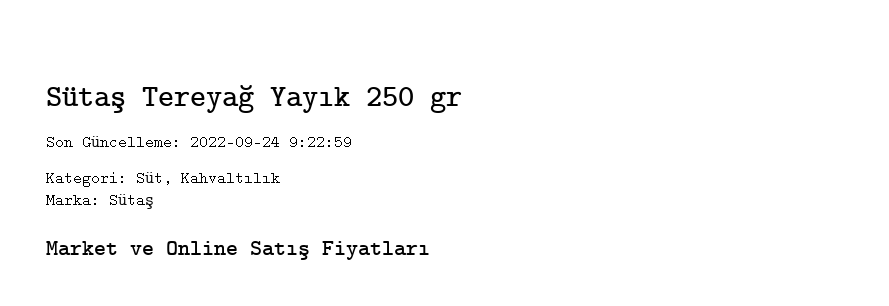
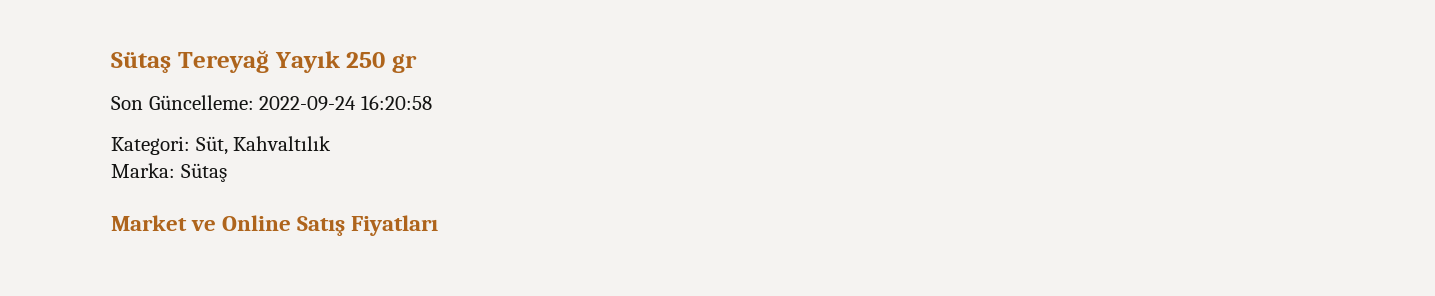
[289,135,352,149] 9:22:59 -> [360,95,432,110] 16:20:58

